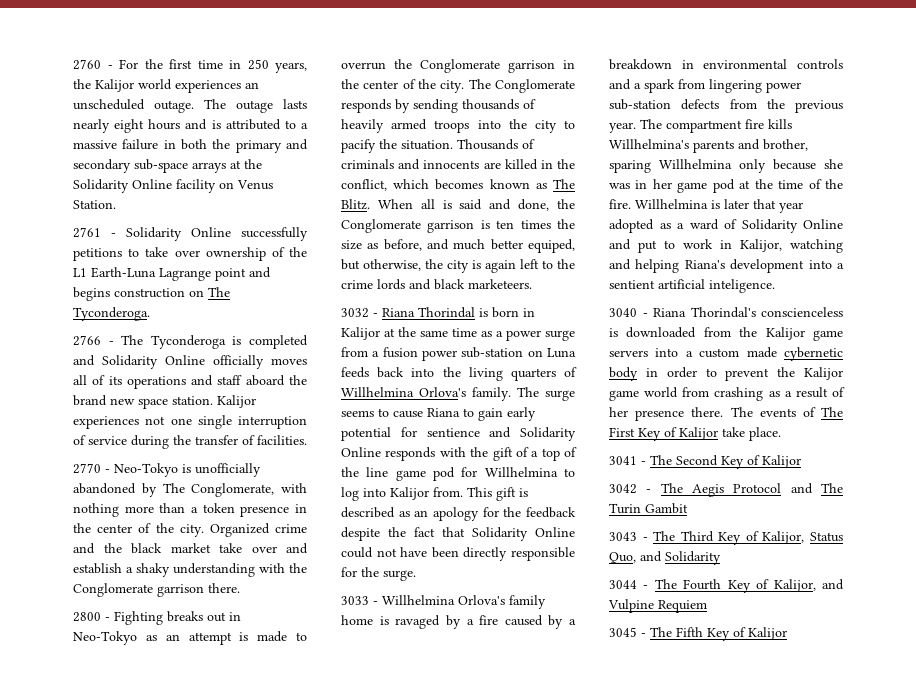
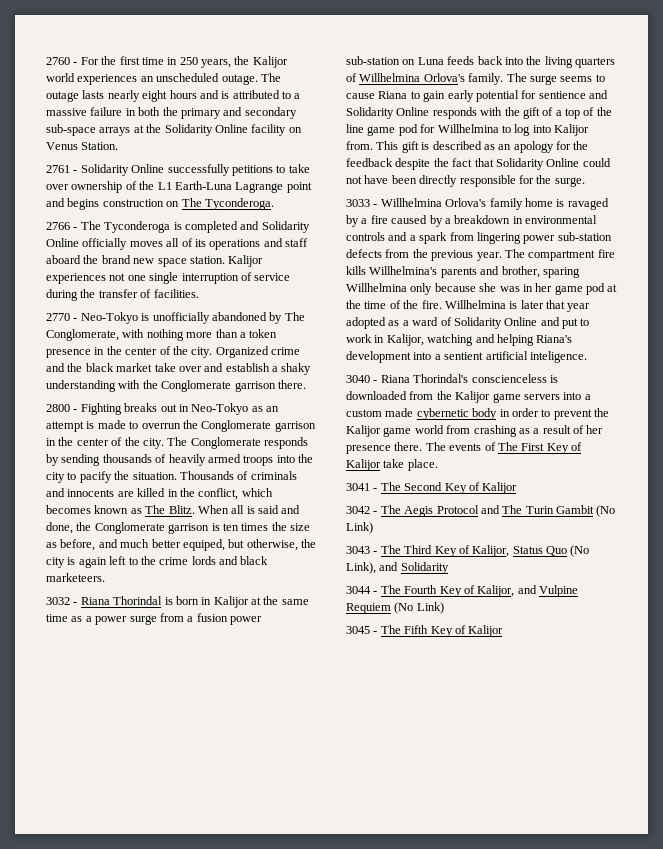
(688, 508) none -> [596,505,616,517] [346,522,373,534] (No Link)
[609,552,636,564] Quo, -> [546,545,590,557] [346,562,376,574] Quo (No Link),
(707, 606) none -> [394,602,444,614] (No Link)

